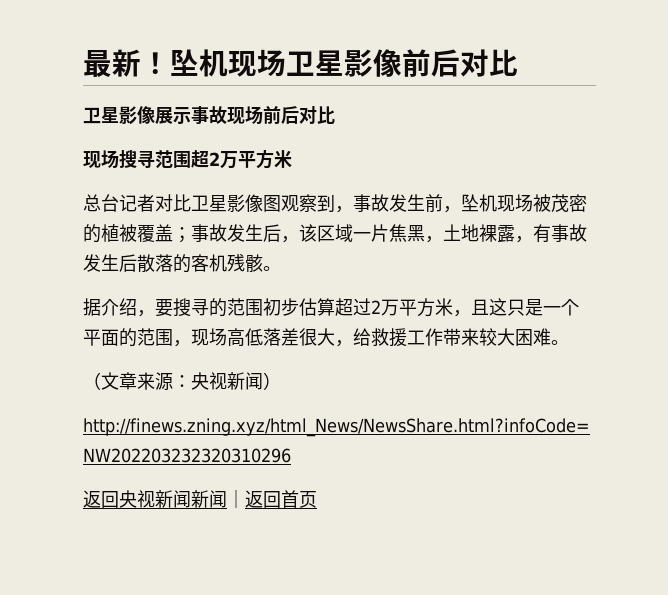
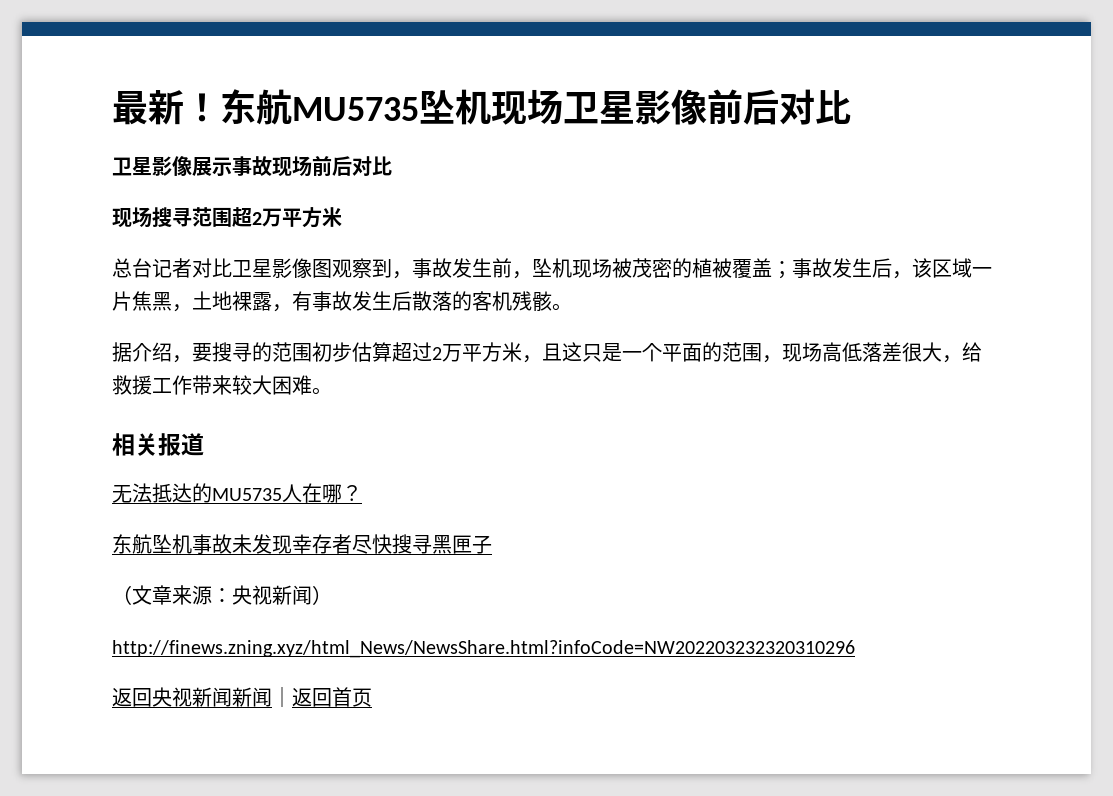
(170, 63) none -> [220,89,419,125] 东航MU5735
(569, 342) none -> [112,433,204,456] [112,483,362,503] [112,534,492,554] // 相关报道 // 无法抵达的MU5735人在哪？ // 东航坠机事故未发现幸存者尽快搜寻黑匣子

